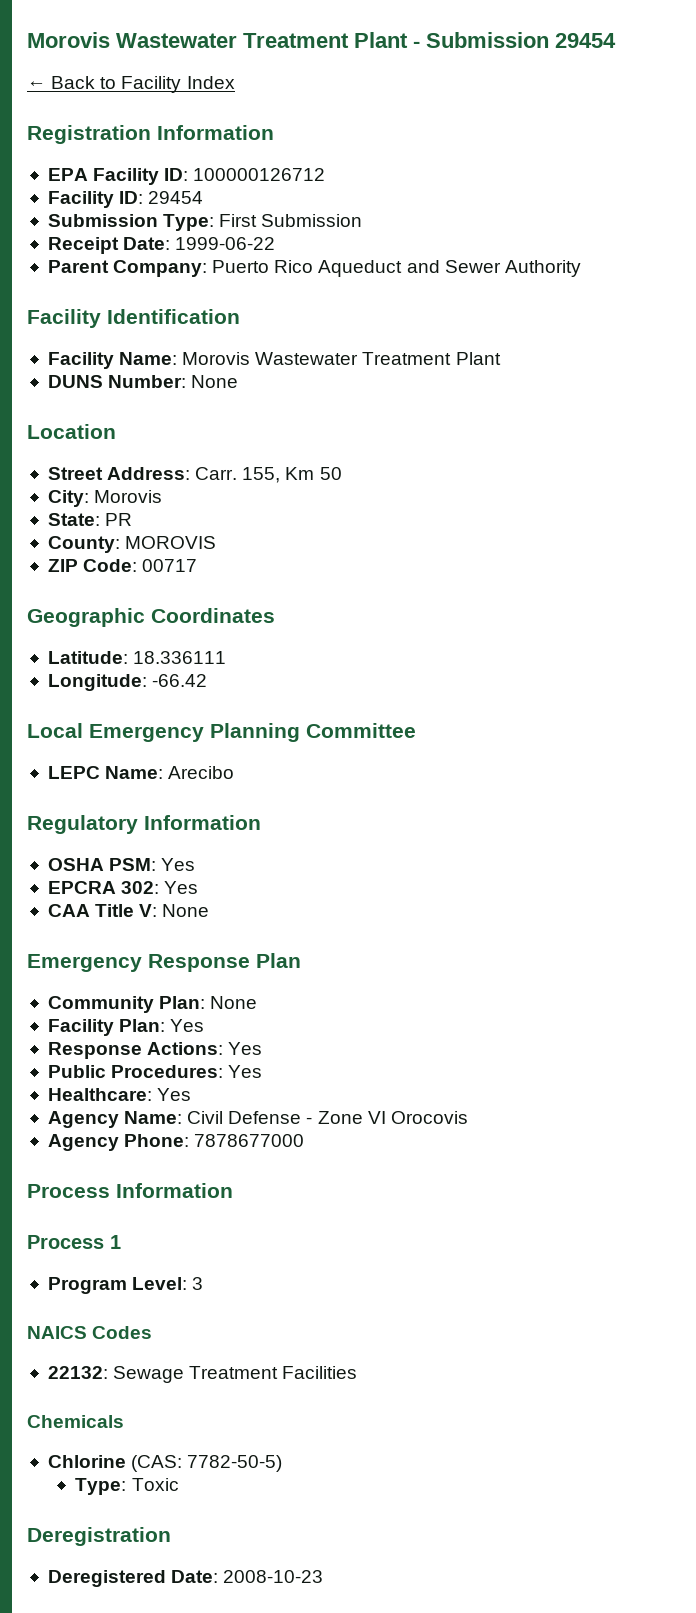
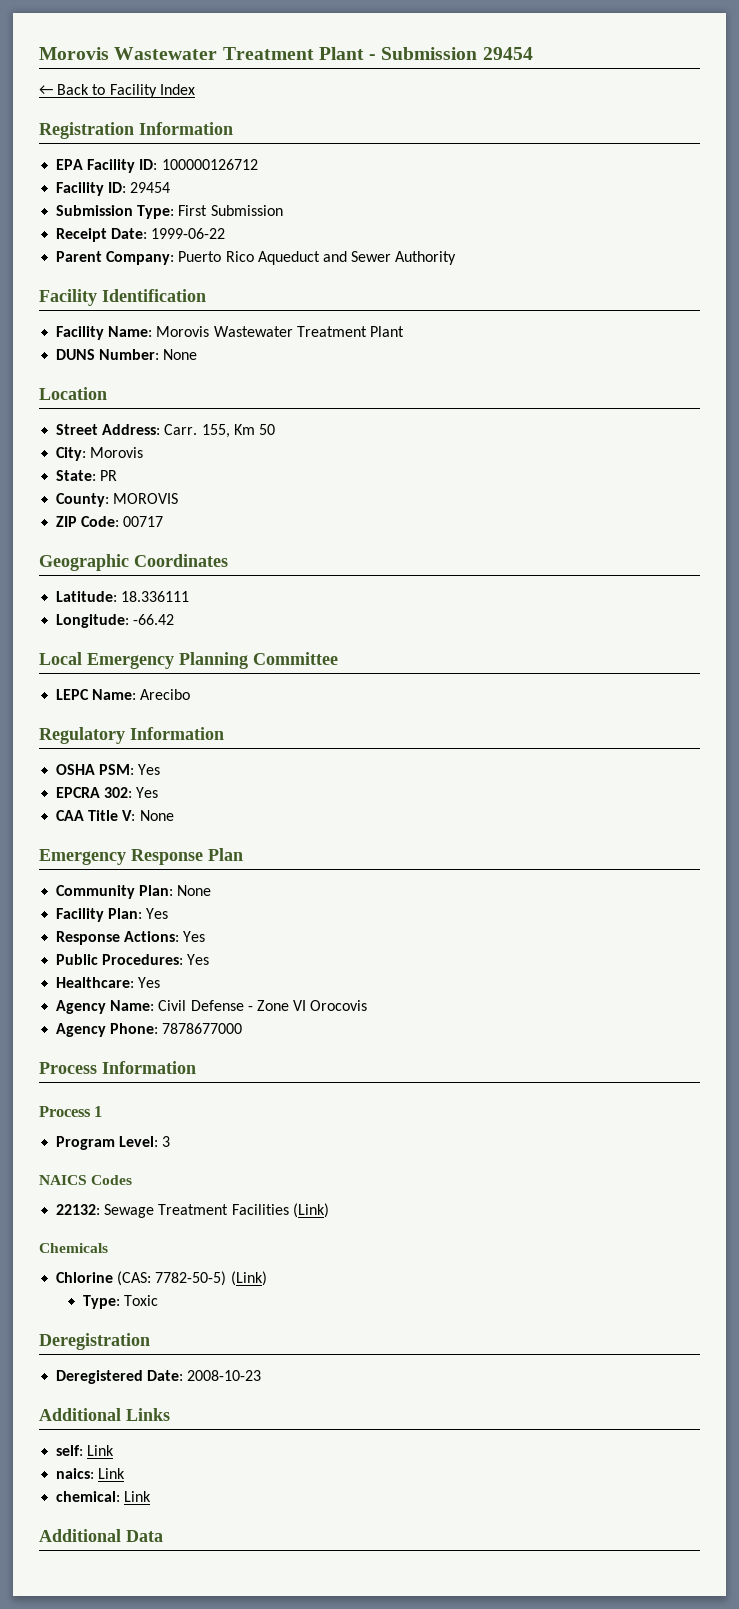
(358, 1372) none -> [292,1203,329,1218] (Link)
(283, 1463) none -> [230,1271,267,1286] (Link)
(324, 1576) none -> [39,1408,170,1421] [56,1445,115,1456] [56,1468,126,1479] [56,1491,152,1502] [39,1529,163,1542] // Additional Links // self: Link // naics: Link // chemical: Link // Additional Data

